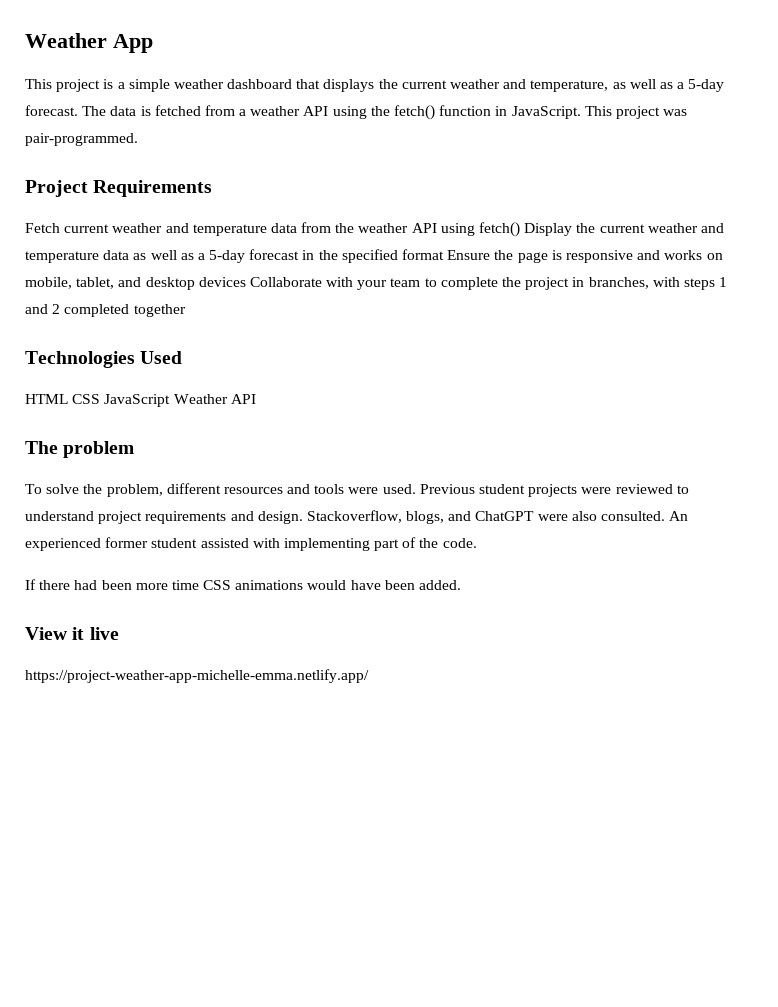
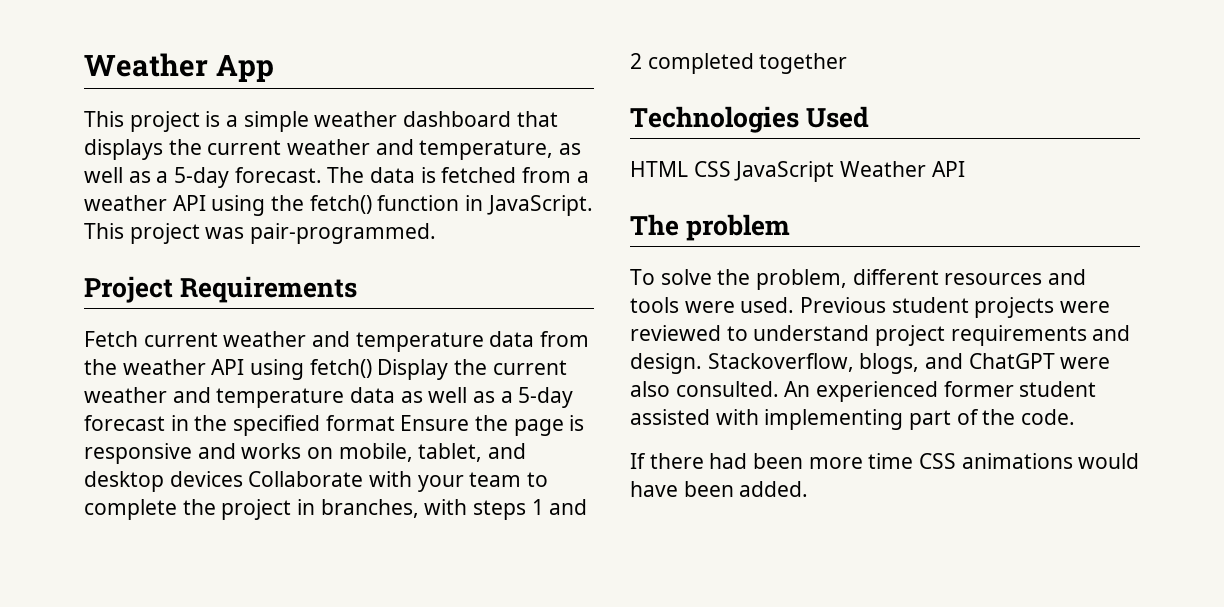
[25,627,119,640] [25,669,369,683] // View it live // https://project-weather-app-michelle-emma.netlify.app/ -> (809, 489) none

